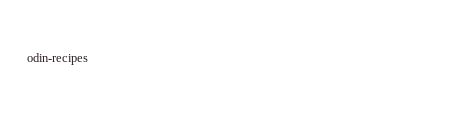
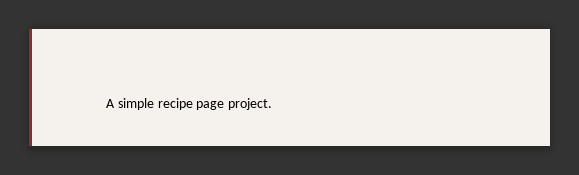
[27,53,88,65] odin-recipes -> [106,98,273,110] A simple recipe page project.

